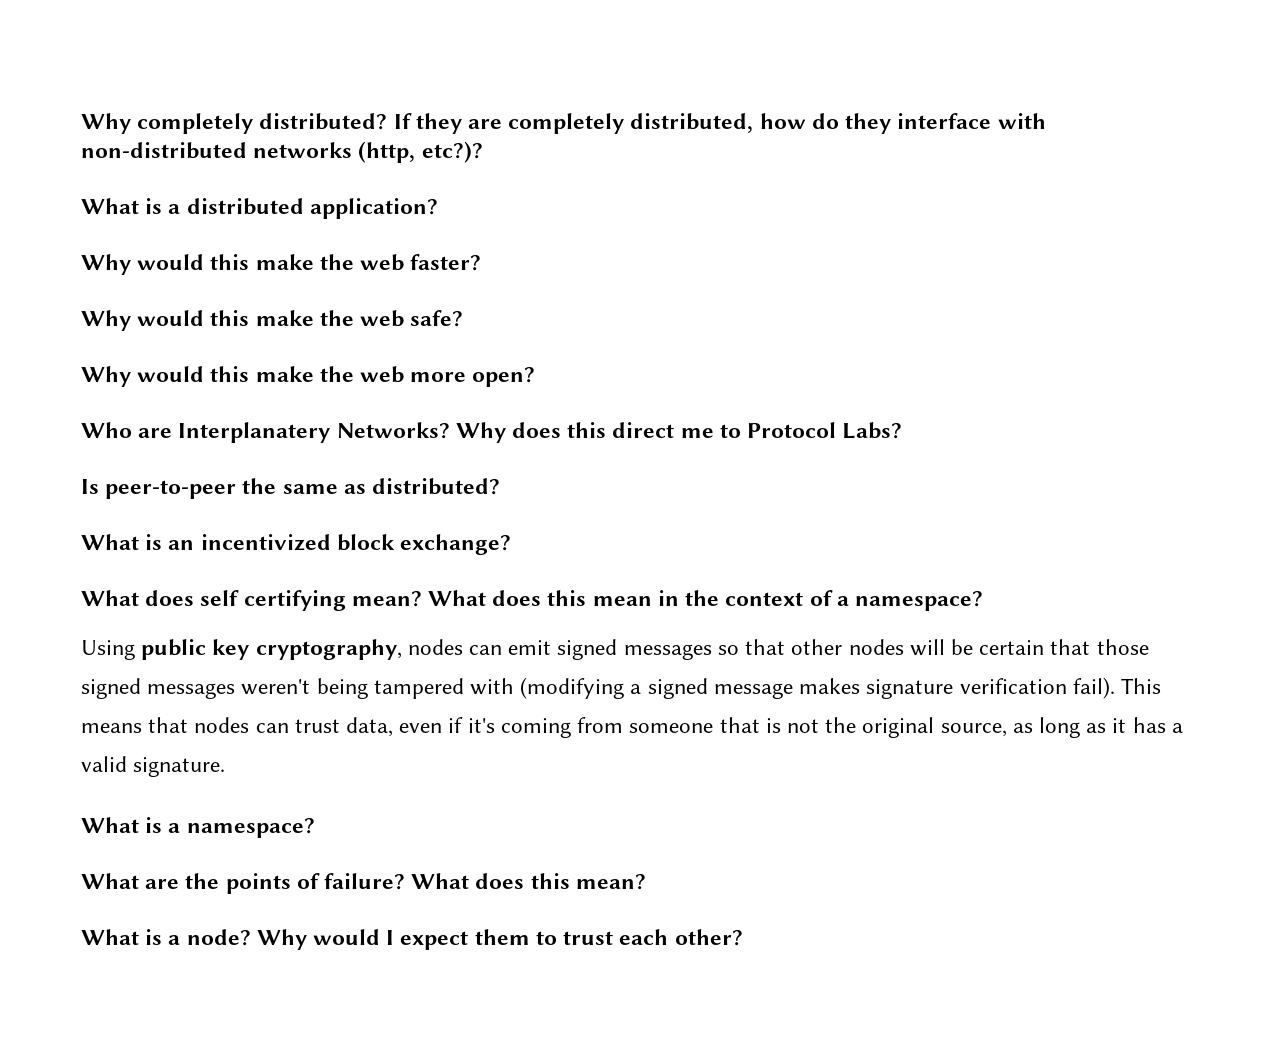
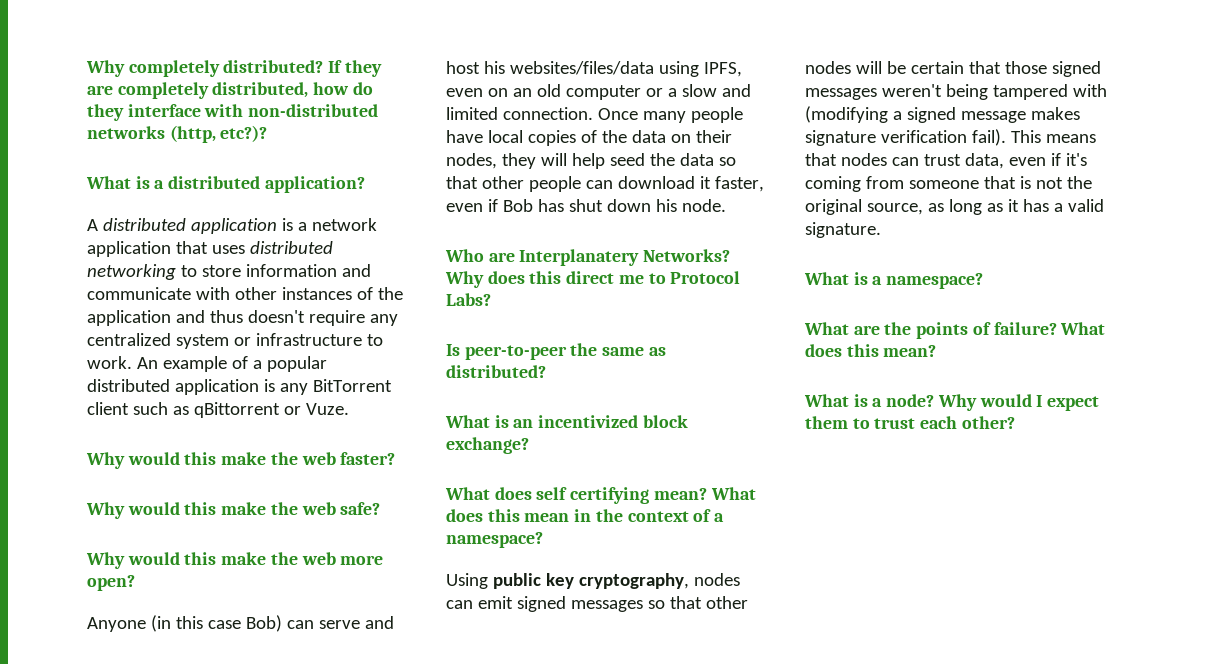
(438, 208) none -> [87,218,377,234] [87,241,333,257] [87,264,371,280] [87,287,403,300] [87,310,398,326] [87,333,383,349] [87,356,327,372] [87,379,392,395] [87,402,349,418] // A distributed application is a network application that uses distributed networking to store information and communicate with other instances of the application and thus doesn't require any centralized system or infrastructure to work. An example of a popular distributed application is any BitTorrent client such as qBittorrent or Vuze.
(536, 377) none -> [87,615,394,632] [446,61,742,77] [446,84,751,100] [446,107,743,123] [446,130,732,146] [446,153,736,169] [446,176,764,192] [446,199,726,212] // Anyone (in this case Bob) can serve and host his websites/files/data using IPFS, even on an old computer or a slow and limited connection. Once many people have local copies of the data on their nodes, they will help seed the data so that other people can download it faster, even if Bob has shut down his node.

